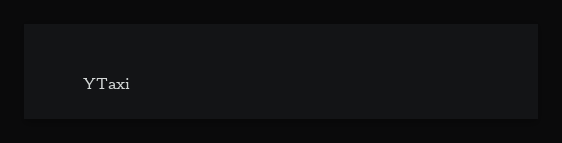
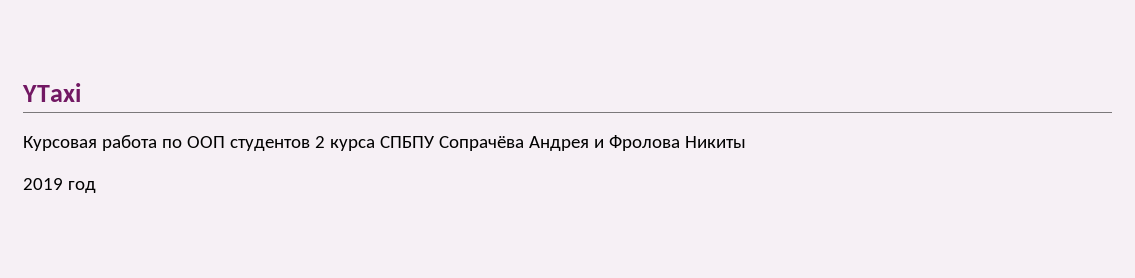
(130, 83) none -> [23,135,746,151] [23,178,96,193] // Курсовая работа по ООП студентов 2 курса СПБПУ Сопрачёва Андрея и Фролова Никиты // 2019 год

